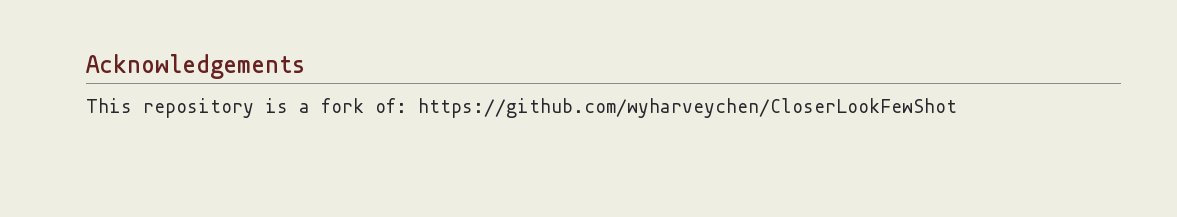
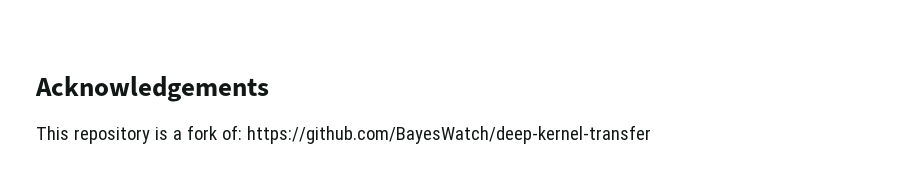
[418,98,957,118] https://github.com/wyharveychen/CloserLookFewShot -> [246,125,651,144] https://github.com/BayesWatch/deep-kernel-transfer

